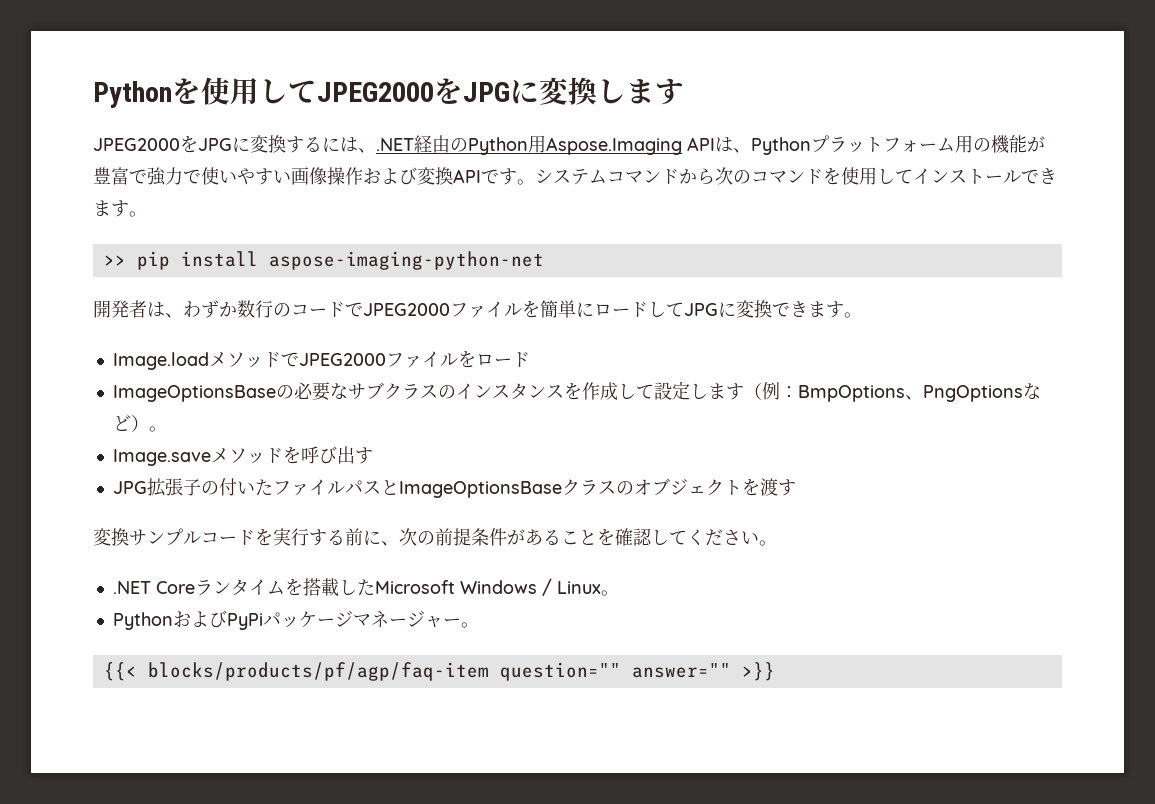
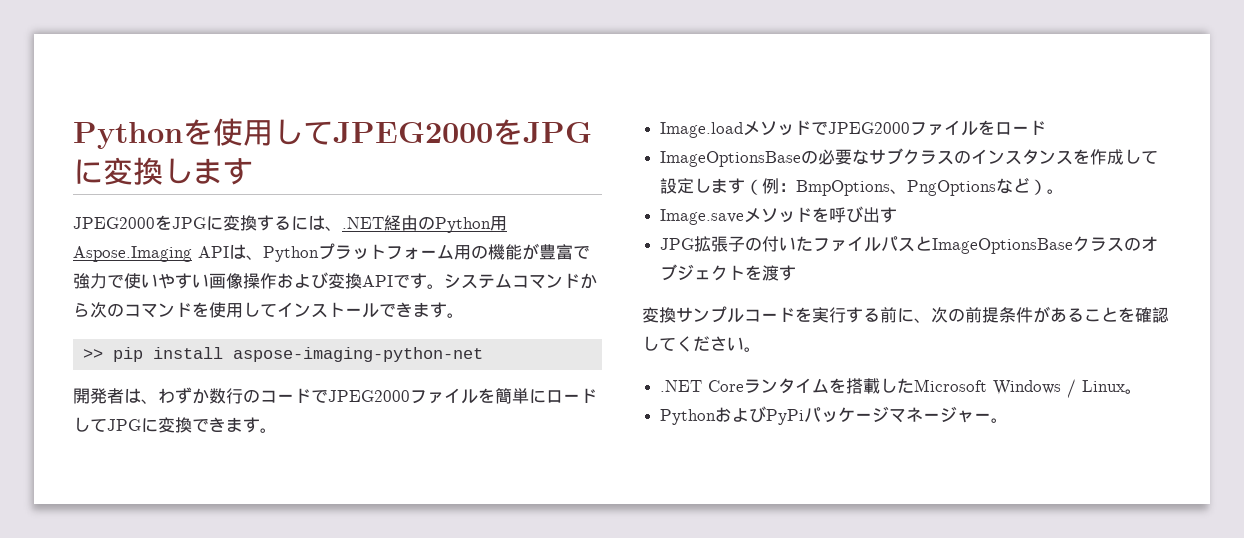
[103,662,775,681] // {{< blocks/products/pf/agp/faq-item question="" answer="" >}} -> (1009, 420) none

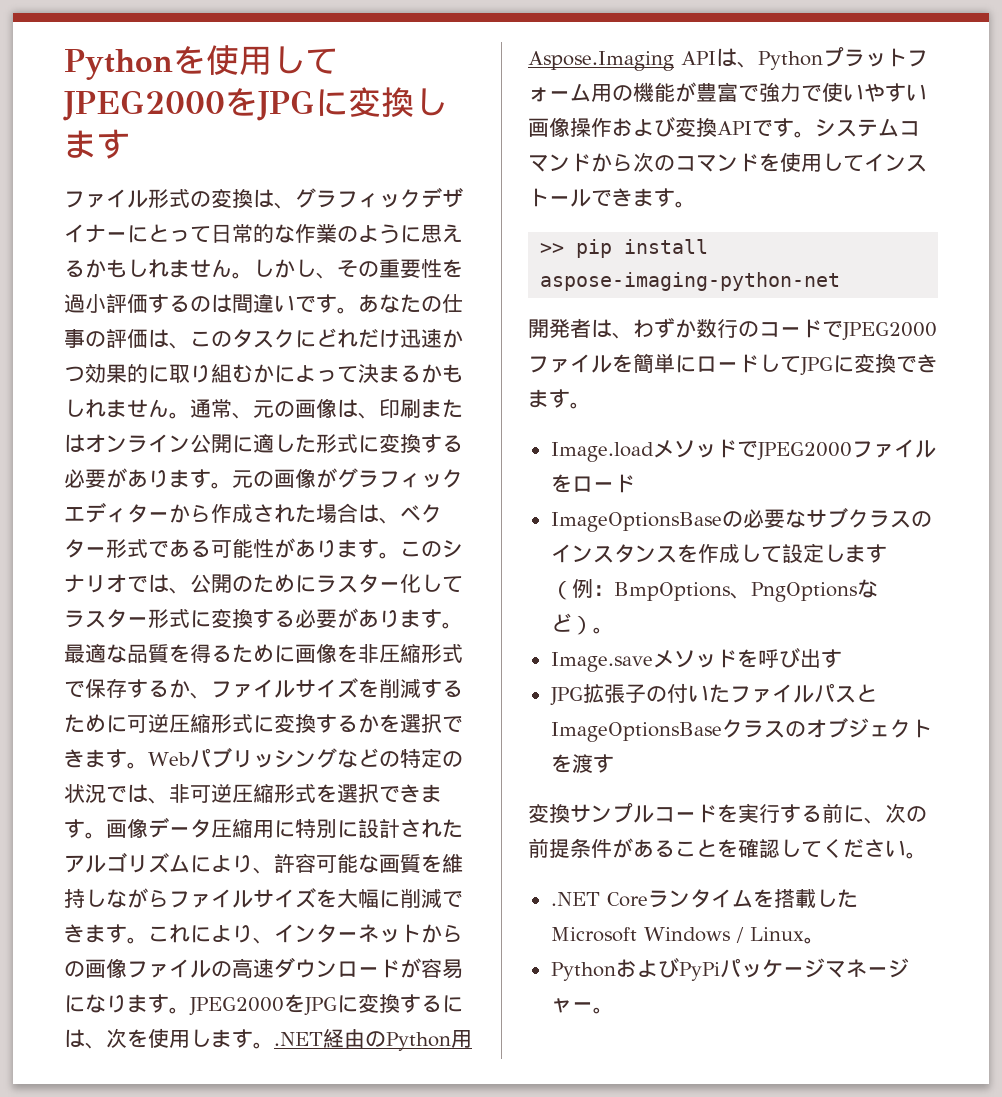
(253, 171) none -> [64,187,463,209] [64,224,463,244] [64,259,463,279] [64,294,463,314] [64,328,463,349] [64,364,463,383] [64,398,463,419] [64,433,463,453] [64,468,463,489] [64,502,442,524] [64,538,463,559] [64,574,463,594] [64,608,463,629] [64,643,463,663] [64,678,463,699] [64,713,463,733] [64,748,463,769] [64,783,442,804] [64,817,463,839] [64,852,463,874] [64,888,463,908] [64,924,463,944] [64,957,463,979] [64,994,190,1014] ファイル形式の変換は、グラフィックデザイナーにとって日常的な作業のように思えるかもしれません。しかし、その重要性を過小評価するのは間違いです。あなたの仕事の評価は、このタスクにどれだけ迅速かつ効果的に取り組むかによって決まるかもしれません。通常、元の画像は、印刷またはオンライン公開に適した形式に変換する必要があります。元の画像がグラフィックエディターから作成された場合は、ベクター形式である可能性があります。このシナリオでは、公開のためにラスター化してラスター形式に変換する必要があります。最適な品質を得るために画像を非圧縮形式で保存するか、ファイルサイズを削減するために可逆圧縮形式に変換するかを選択できます。Webパブリッシングなどの特定の状況では、非可逆圧縮形式を選択できます。画像データ圧縮用に特別に設計されたアルゴリズムにより、許容可能な画質を維持しながらファイルサイズを大幅に削減できます。これにより、インターネットからの画像ファイルの高速ダウンロードが容易になります。
(342, 228) none -> [106,1028,274,1049] 次を使用します。

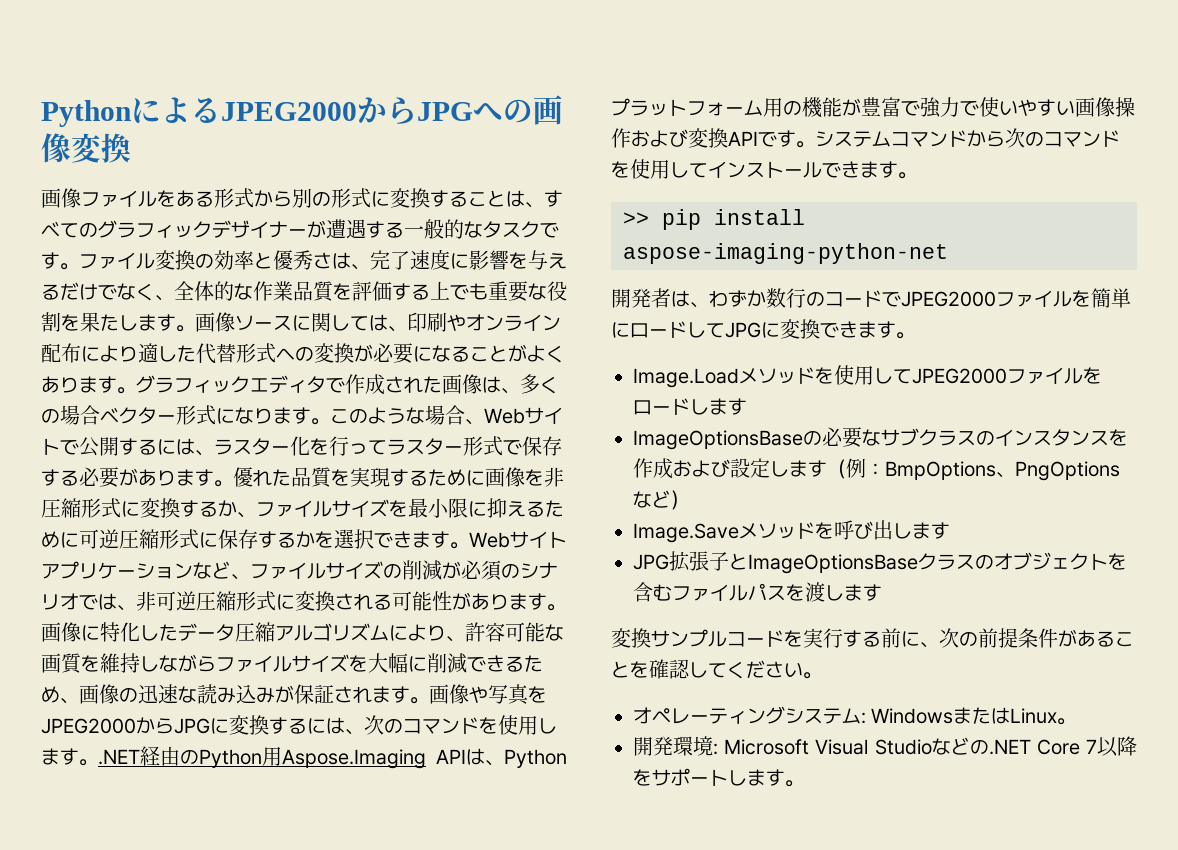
[64,45,338,80] [63,87,447,121] [64,129,130,159] [64,189,295,209] Pythonを使用してJPEG2000をJPGに変換します // ファイル形式の変換は、 -> [41,95,563,127] [41,133,131,163] [41,188,563,208] [41,221,98,238] PythonによるJPEG2000からJPGへの画像変換 // 画像ファイルをある形式から別の形式に変換することは、すべての
[127,224,463,244] [64,259,463,279] [64,294,463,314] [64,328,463,349] [64,364,463,383] [64,398,337,419] にとって日常的な作業のように思えるかもしれません。しかし、その重要性を過小評価するのは間違いです。あなたの仕事の評価は、このタスクにどれだけ迅速かつ効果的に取り組むかによって決まるかもしれません。通常、元の画像 -> [307,219,559,239] [41,249,567,270] [41,281,567,302] [41,312,369,332] が遭遇する一般的なタスクです。ファイル変換の効率と優秀さは、完了速度に影響を与えるだけでなく、全体的な作業品質を評価する上でも重要な役割を果たします。画像ソースに関して
[421,399,463,418] [64,434,85,453] または -> [447,314,466,331] や
[190,433,463,453] [64,468,463,489] [64,502,442,524] [64,538,463,559] [64,574,463,594] [64,608,463,629] [64,643,211,663] 公開に適した形式に変換する必要があります。元の画像がグラフィックエディターから作成された場合は、ベクター形式である可能性があります。このシナリオでは、公開のためにラスター化してラスター形式に変換する必要があります。最適な品質を得 -> [41,343,565,364] [41,374,559,395] [41,405,563,425] [41,436,562,457] [41,467,409,488] 配布により適した代替形式への変換が必要になることがよくあります。グラフィックエディタで作成された画像は、多くの場合ベクター形式になります。このような場合、Webサイトで公開するには、ラスター化を行ってラスター形式で保存する必要があります。優れた品質を実現す
[64,678,127,698] で保存 -> [121,498,180,518] に変換
[379,678,442,698] 削減す -> [408,498,526,518] 最小限に抑え
[274,714,316,733] 変換 -> [218,529,258,549] 保存
[189,748,463,768] [64,784,106,803] パブリッシングなどの特定の状況 -> [510,531,567,548] [41,560,558,581] [41,593,79,610] サイトアプリケーションなど、ファイルサイズの削減が必須のシナリオ
[316,784,442,803] [64,817,463,839] を選択できます。画像データ圧縮用に特別に設計された -> [276,591,566,611] [41,622,275,642] に変換される可能性があります。画像に特化したデータ圧縮
[85,924,463,944] [64,957,463,979] [64,994,305,1016] ます。これにより、インターネットからの画像ファイルの高速ダウンロードが容易になります。JPEG2000を -> [505,655,543,672] [41,684,547,705] [41,717,174,734] るため、画像の迅速な読み込みが保証されます。画像や写真をJPEG2000から
(127, 1038) none -> [384,717,479,734] のコマンド
[550,439,758,462] Image.loadメソッドで -> [633,365,912,388] Image.Loadメソッドを使用して
(635, 483) none -> [690,398,747,415] します
[739,544,782,563] して -> [673,459,730,477] および
[592,627,614,634] [550,652,653,672] 。 // Image.save -> [633,523,739,543] // Image.Save
(821, 658) none -> [893,522,931,539] しま
[645,683,856,703] の付いたファイルパス -> (729, 561) none
[571,754,593,773] 渡 -> [633,582,863,602] 含むファイルパスを渡しま
[550,889,858,908] [550,927,825,944] [550,958,909,981] [550,998,593,1013] .NET Coreランタイムを搭載したMicrosoft Windows / Linux。 // PythonおよびPyPiパッケージマネージャー -> [633,706,1077,725] [633,736,1137,757] [633,768,785,786] オペレーティングシステム: WindowsまたはLinux。 // 開発環境: Microsoft Visual Studioなどの.NET Core 7以降をサポートします

